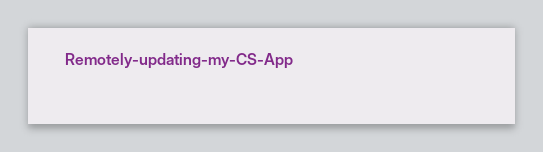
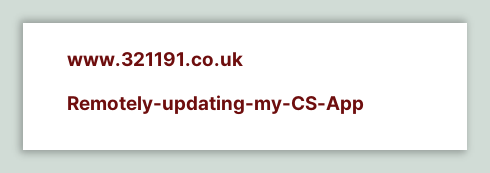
(65, 61) none -> [67,52,243,67] www.321191.co.uk //

